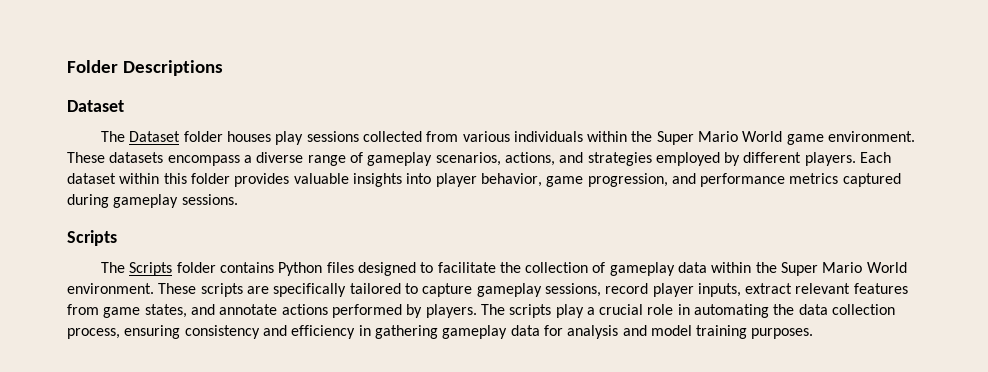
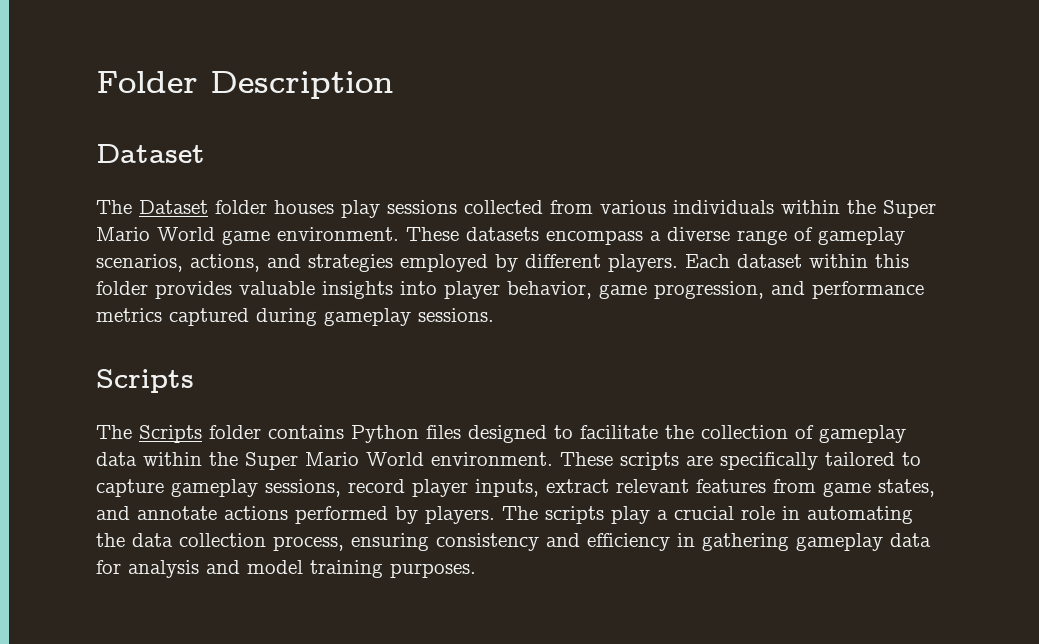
[122,60,223,76] Descriptions -> [210,71,394,99] Description

